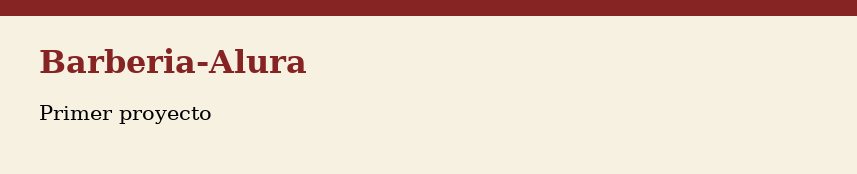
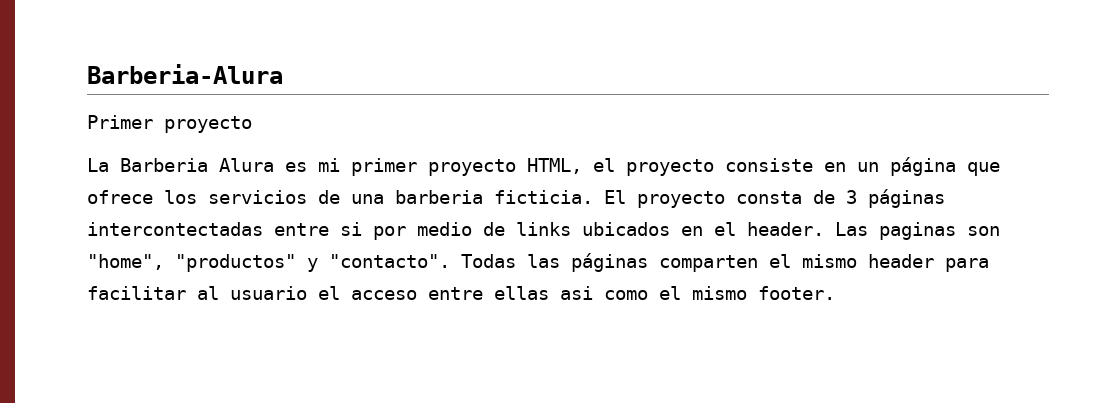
(212, 115) none -> [87,157,1000,176] [87,189,945,208] [87,222,1000,240] [87,253,989,272] [87,286,835,300] // La Barberia Alura es mi primer proyecto HTML, el proyecto consiste en un página que ofrece los servicios de una barberia ficticia. El proyecto consta de 3 páginas intercontectadas entre si por medio de links ubicados en el header. Las paginas son "home", "productos" y "contacto". Todas las páginas comparten el mismo header para facilitar al usuario el acceso entre ellas asi como el mismo footer.

